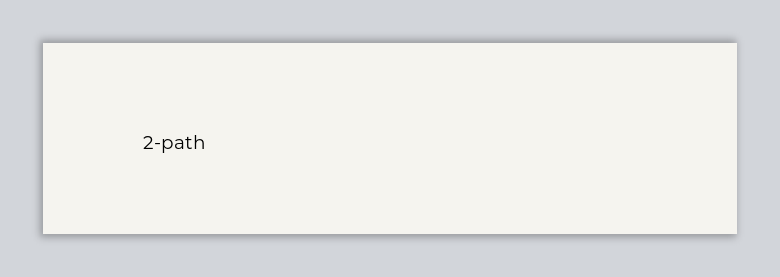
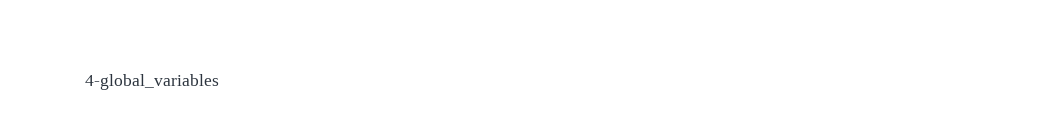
[143,135,206,153] 2-path -> [85,74,219,90] 4-global_variables

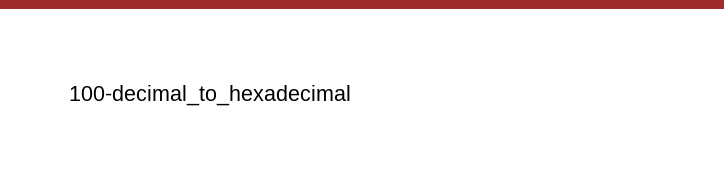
[85,74,219,90] 4-global_variables -> [69,85,351,106] 100-decimal_to_hexadecimal

